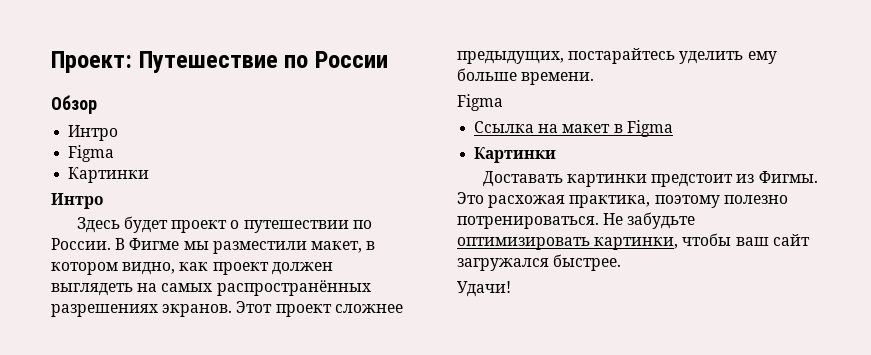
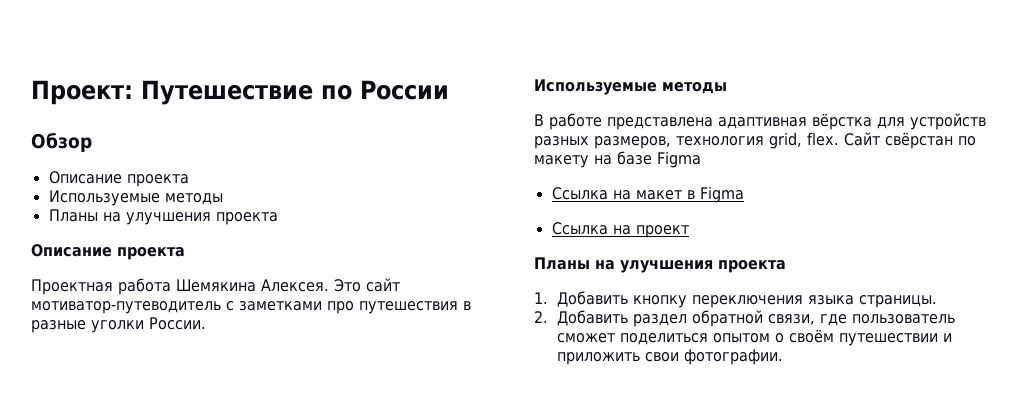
[68,125,119,141] [68,145,115,162] [68,167,150,183] [51,193,104,209] [76,216,372,233] [51,238,376,254] [51,262,333,275] [51,280,371,296] [51,301,403,317] [457,48,777,64] [457,68,595,85] Интро // Figma // Картинки // Интро // Здесь будет проект о путешествии по России. В Фигме мы разместили макет, в котором видно, как проект должен выглядеть на самых распространённых разрешениях экранов. Этот проект сложнее предыдущих, постарайтесь уделить ему больше времени. // -> [48,171,189,187] [48,190,223,206] [48,209,278,225] [31,244,185,260] [31,278,400,295] [31,301,471,314] [31,317,206,333] [534,79,727,95] [534,113,986,130] [534,132,976,149] [534,151,652,168] Описание проекта // Используемые методы // Планы на улучшения проекта // Описание проекта // Проектная работа Шемякина Алексея. Это сайт мотиватор-путеводитель с заметками про путешествия в разные уголки России. // Используемые методы // В работе представлена адаптивная вёрстка для устройств разных размеров, технология grid, flex. Cайт свёрстан по макету на базе
[474,147,557,163] [482,171,818,187] [457,192,788,208] [457,212,696,229] [457,233,810,250] [457,254,622,271] [457,281,511,297] Картинки // Доставать картинки предстоит из Фигмы. Это расхожая практика, поэтому полезно потренироваться. Не забудьте оптимизировать картинки, чтобы ваш сайт загружался быстрее. // Удачи! -> [551,222,689,238] [534,257,786,273] [534,291,937,308] [534,310,955,327] [556,329,952,346] [556,349,783,365] Ссылка на проект // Планы на улучшения проекта // 1. Добавить кнопку переключения языка страницы. // 2. Добавить раздел обратной связи, где пользователь сможет поделиться опытом о своём путешествии и приложить свои фотографии.

